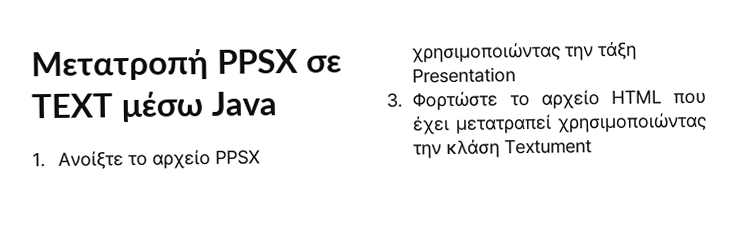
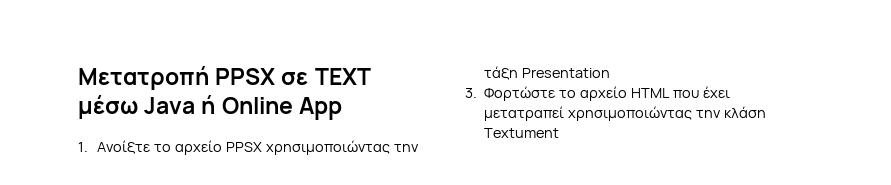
(277, 103) none -> [201,95,342,120] ή Online App

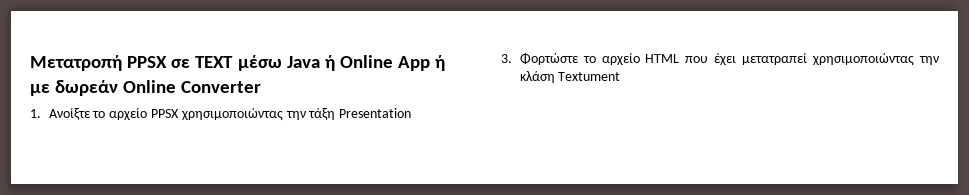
(342, 108) none -> [435,55,446,71] [30,80,262,96] ή με δωρεάν Online Converter

